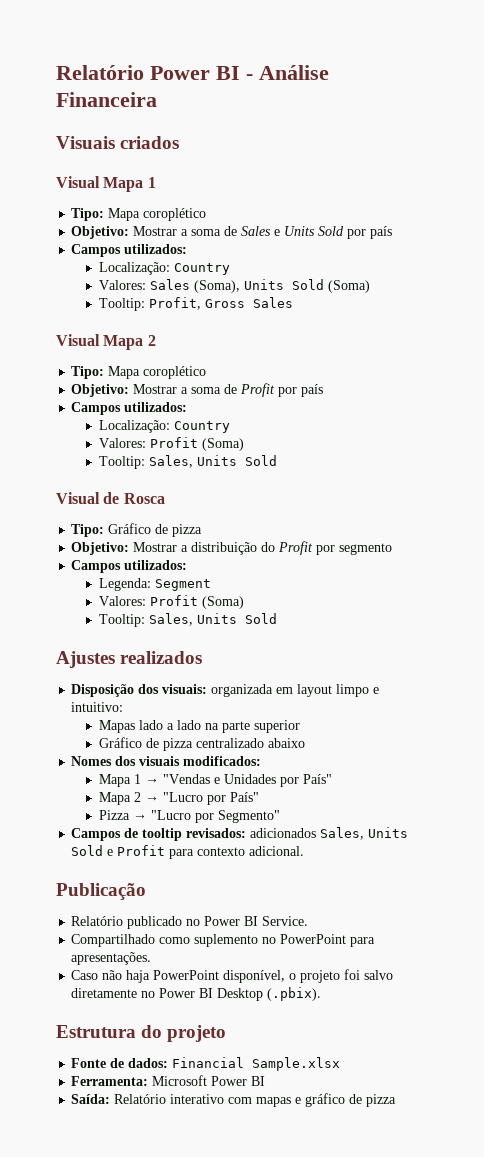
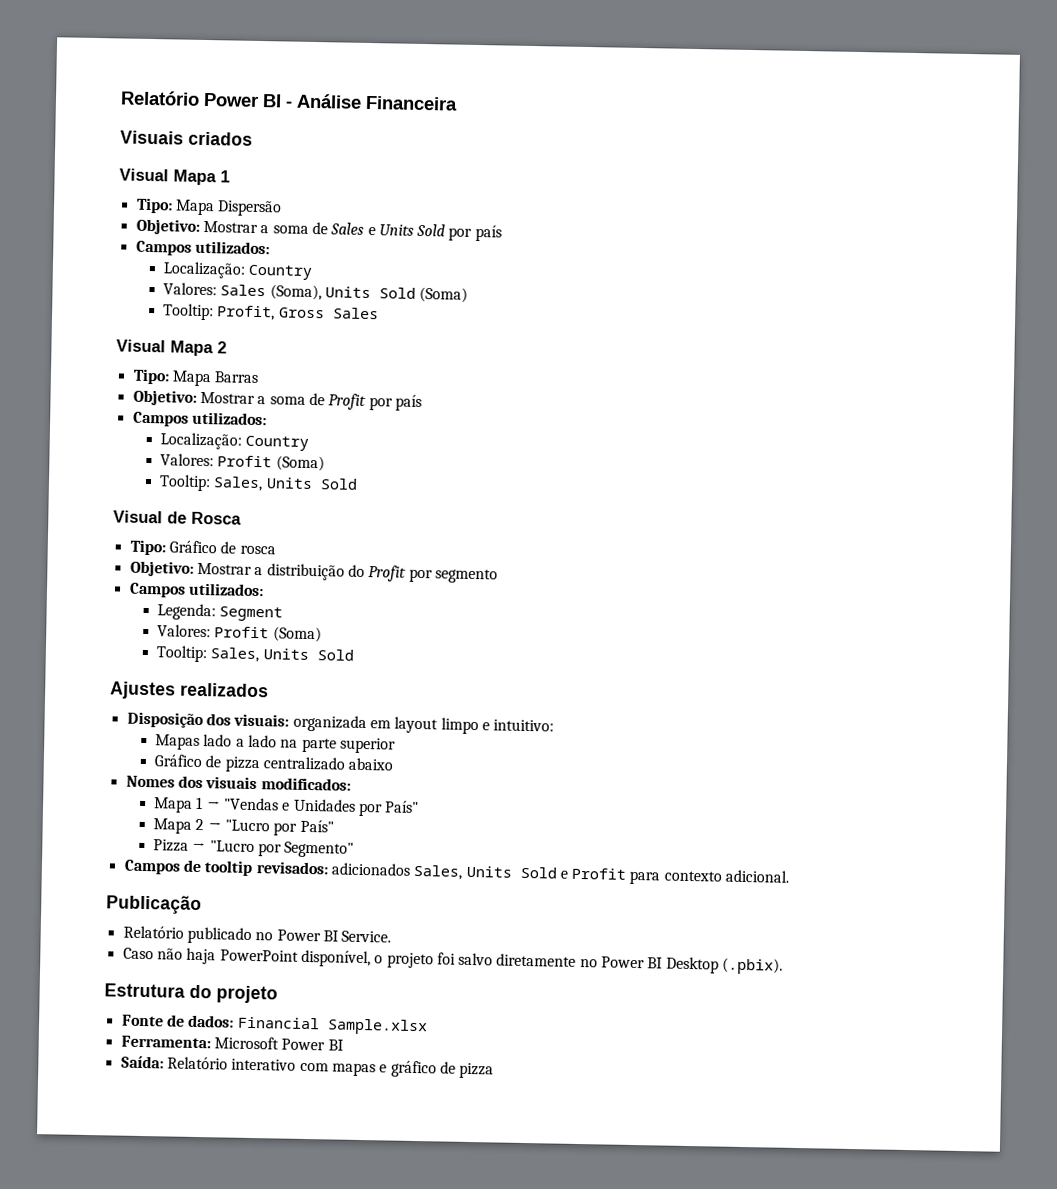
[143,208,207,221] coroplético -> [217,200,283,217] Dispersão
[143,366,207,379] coroplético -> [214,371,260,384] Barras
[172,524,203,537] pizza -> [239,545,276,555] rosca
[71,934,376,947] [71,952,152,965] // Compartilhado como suplemento no PowerPoint para apresentações. -> (392, 936) none

